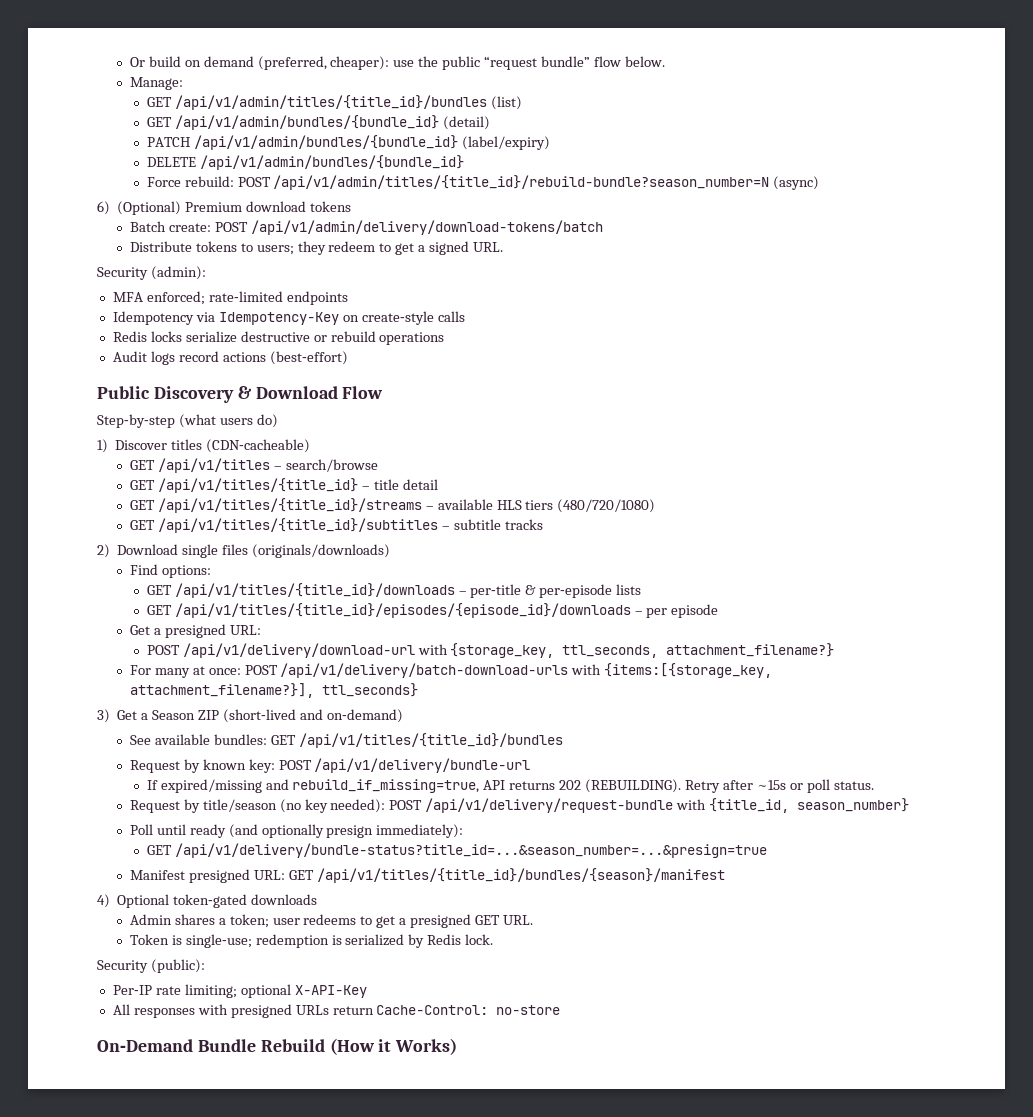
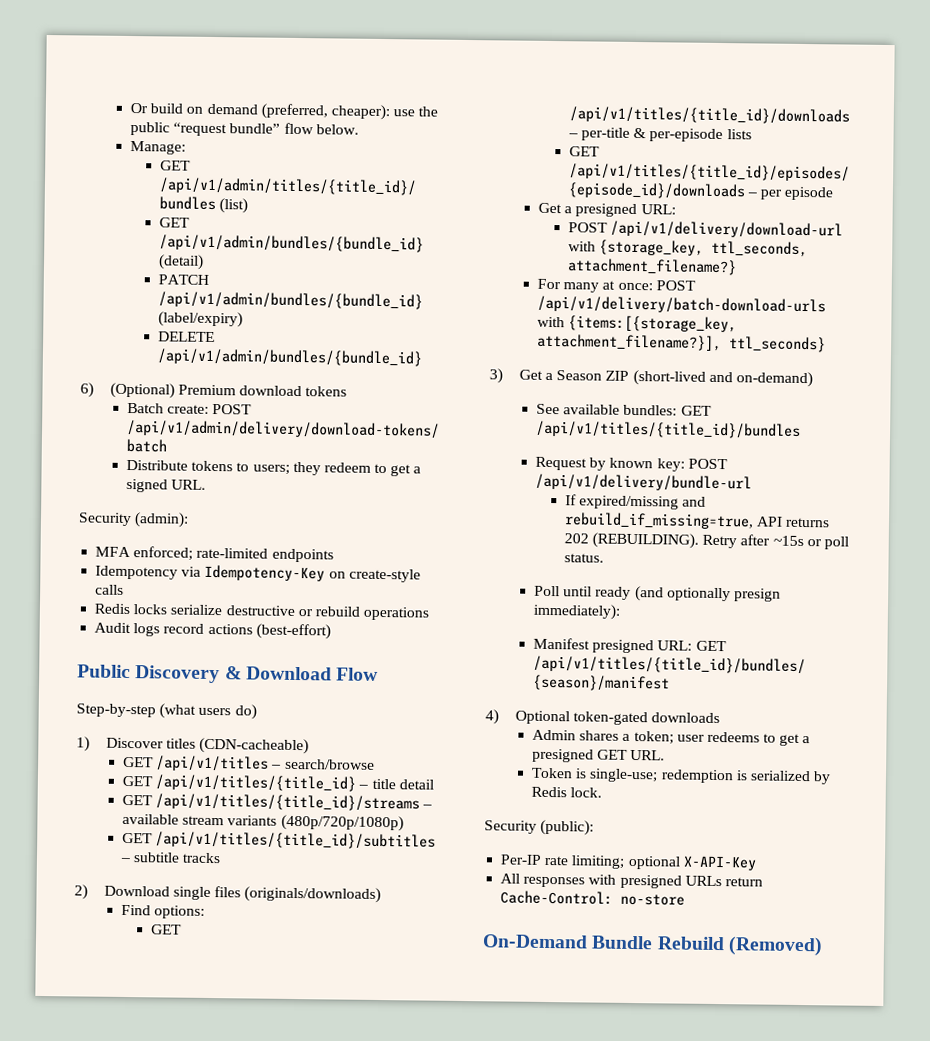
[146,175,820,190] // Force rebuild: POST /api/v1/admin/titles/{title_id}/rebuild-bundle?season_number=N (async) -> (423, 357) none
[496,499,656,513] HLS tiers (480/720/1080) -> [182,814,404,832] stream variants (480p/720p/1080p)
[129,798,910,813] // Request by title/season (no key needed): POST /api/v1/delivery/request-bundle with {title_id, season_number} -> (604, 558) none
[146,843,767,858] // GET /api/v1/delivery/bundle-status?title_id=...&season_number=...&presign=true -> (621, 611) none
[329,1038,458,1055] (How it Works) -> [727,936,823,957] (Removed)

